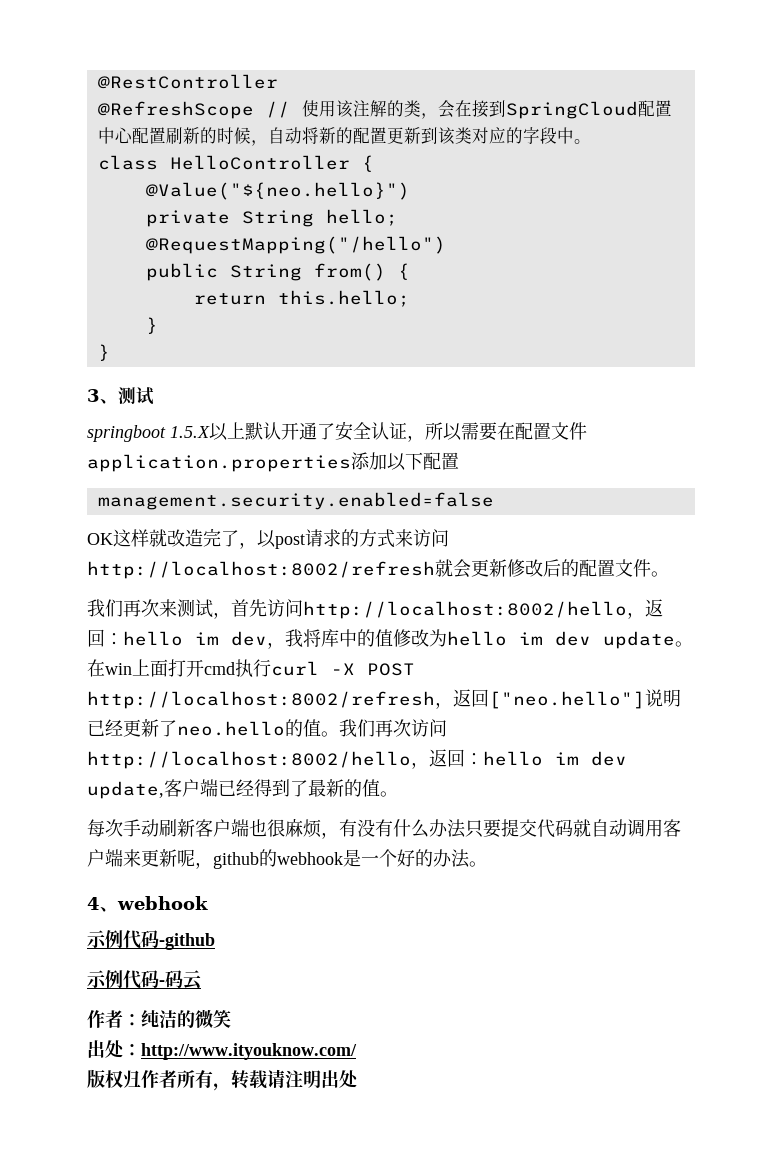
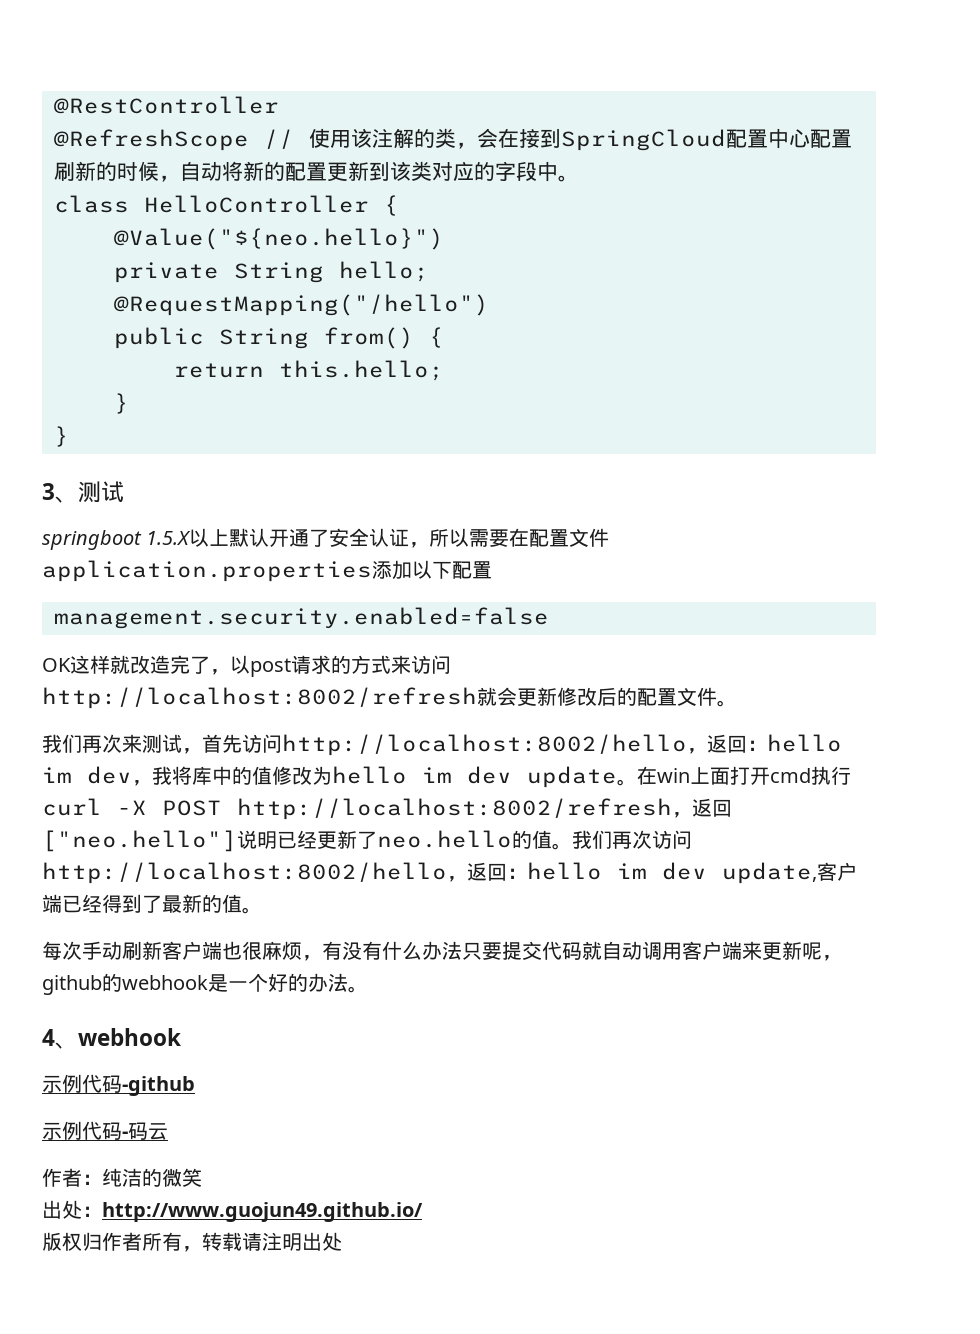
[141,1043,357,1060] http://www.ityouknow.com/ -> [102,1202,423,1222] http://www.guojun49.github.io/

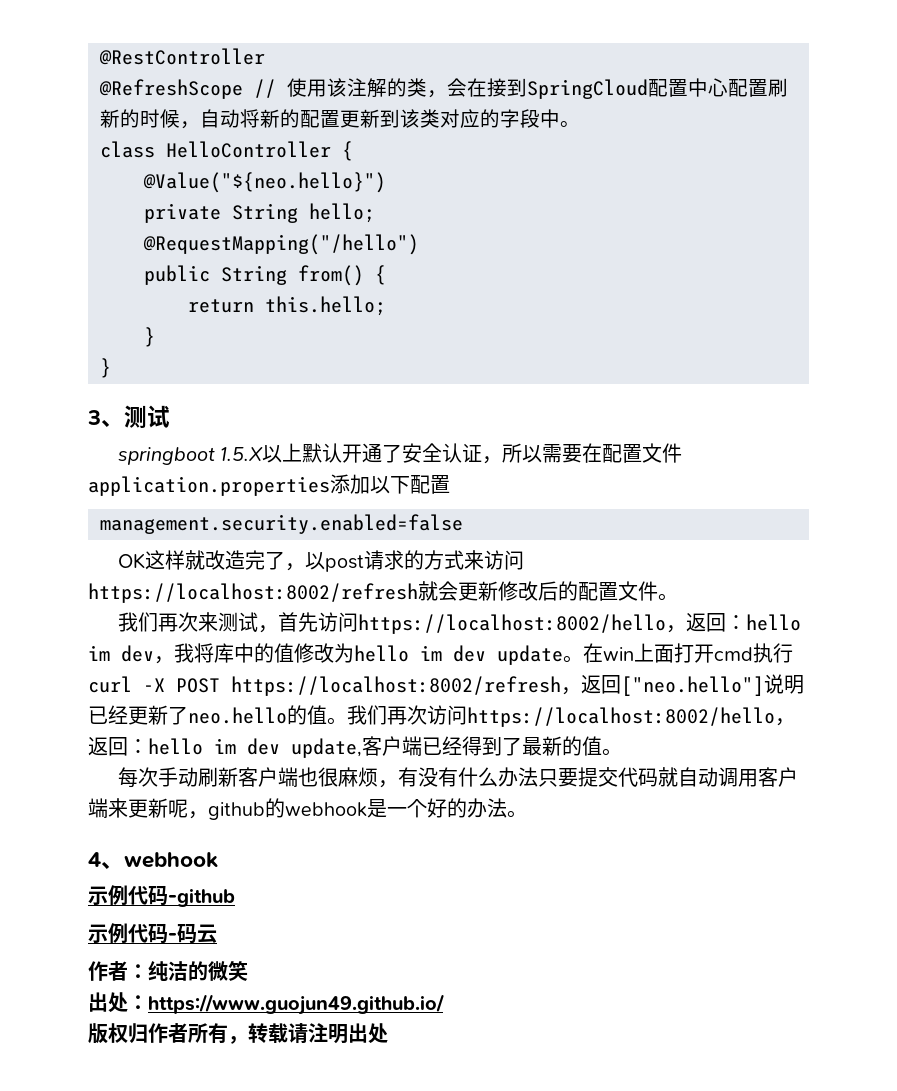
[42,687,477,709] http://localhost:8002/refresh -> [88,583,418,603] https://localhost:8002/refresh
[282,734,687,756] http://localhost:8002/hello -> [357,614,666,634] https://localhost:8002/hello
[237,798,672,820] http://localhost:8002/refresh -> [231,676,561,696] https://localhost:8002/refresh
[42,862,447,884] http://localhost:8002/hello -> [467,707,775,727] https://localhost:8002/hello
[102,1202,423,1222] http://www.guojun49.github.io/ -> [148,994,445,1015] https://www.guojun49.github.io/

